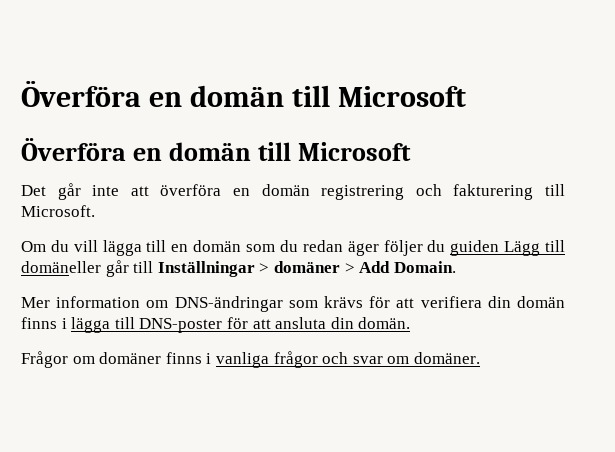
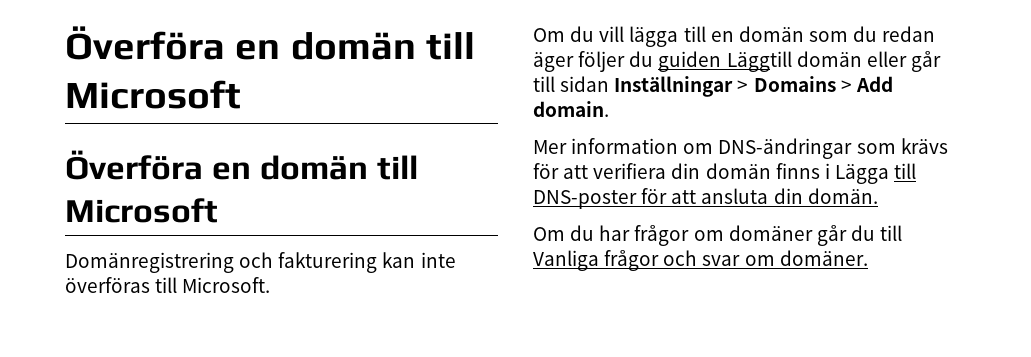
[21,183,534,200] Det går inte att överföra en domän registrering och fakturering -> [65,252,456,273] [65,277,150,293] Domänregistrering och fakturering kan inte överföras
[504,240,566,256] [21,261,101,273] Lägg till domäneller -> [726,51,907,72] Läggtill domän eller
(154, 267) none -> [560,76,610,92] sidan
[273,261,340,273] domäner -> [753,76,836,92] Domains
[393,261,456,273] Domain. -> [533,101,609,117] domain.
[71,317,111,333] lägga -> [834,164,889,184] Lägga
[21,351,269,368] Frågor om domäner finns i vanliga -> [533,225,903,246] [533,250,599,271] Om du har frågor om domäner går du till Vanliga

